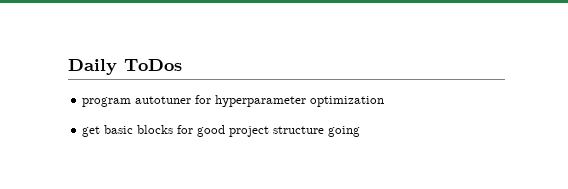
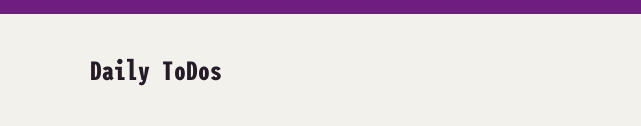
[82,95,385,107] [82,125,361,137] // program autotuner for hyperparameter optimization // get basic blocks for good project structure going -> (222, 71) none

